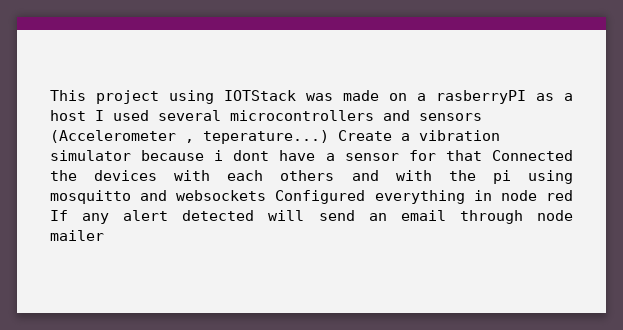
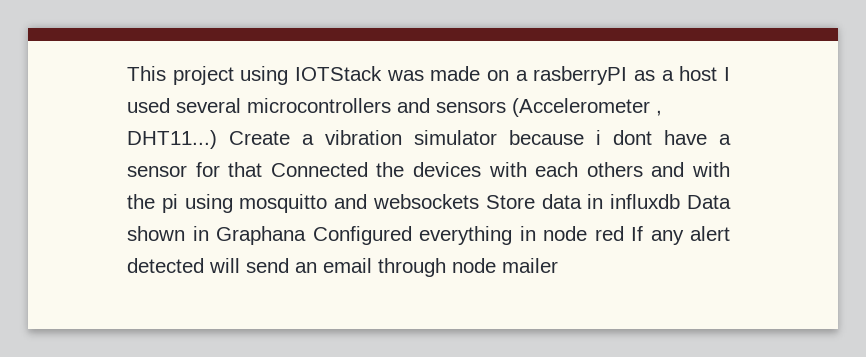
[203,130,329,144] teperature...) -> [127,130,217,149] DHT11...)
(267, 195) none -> [485,194,731,209] [127,226,306,245] Store data in influxdb Data shown in Graphana

